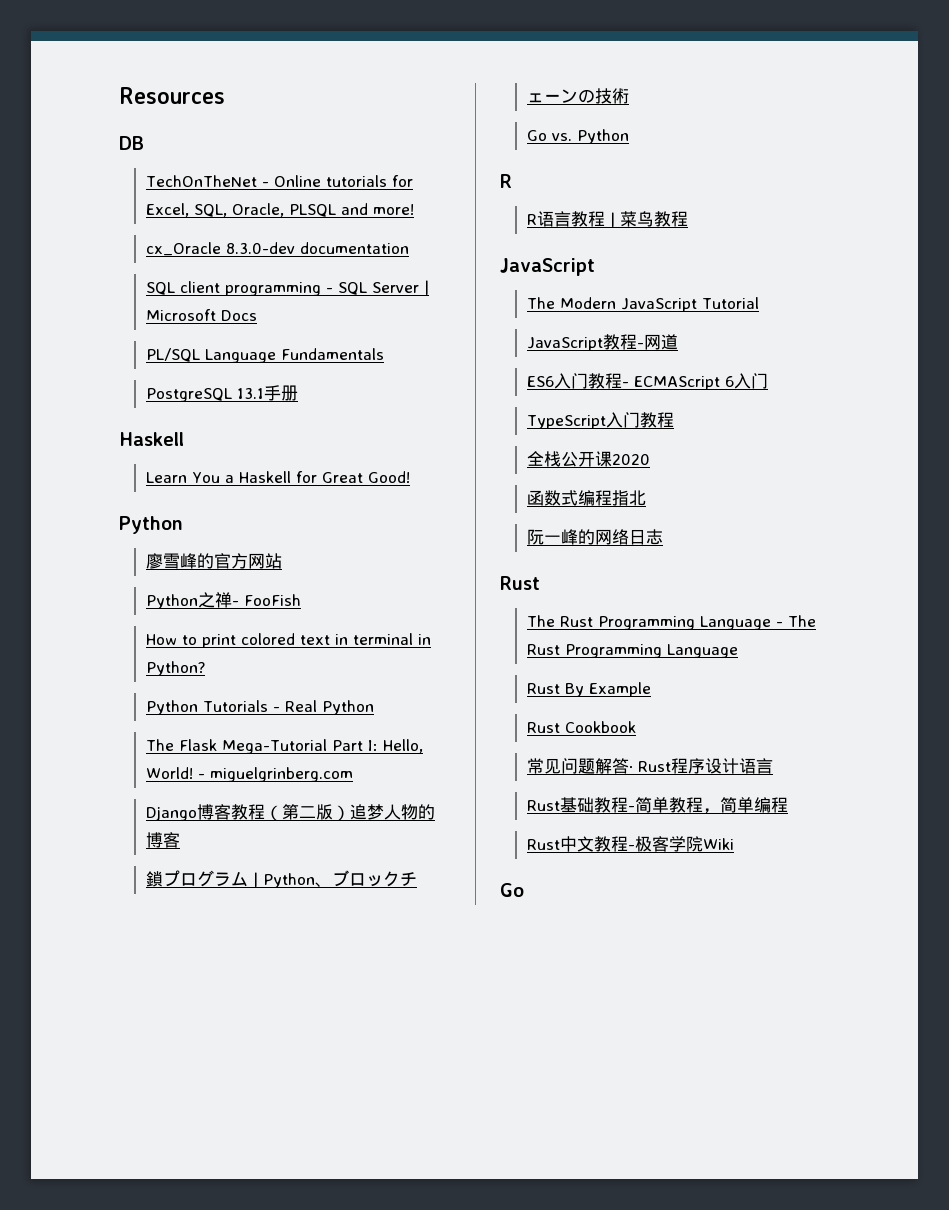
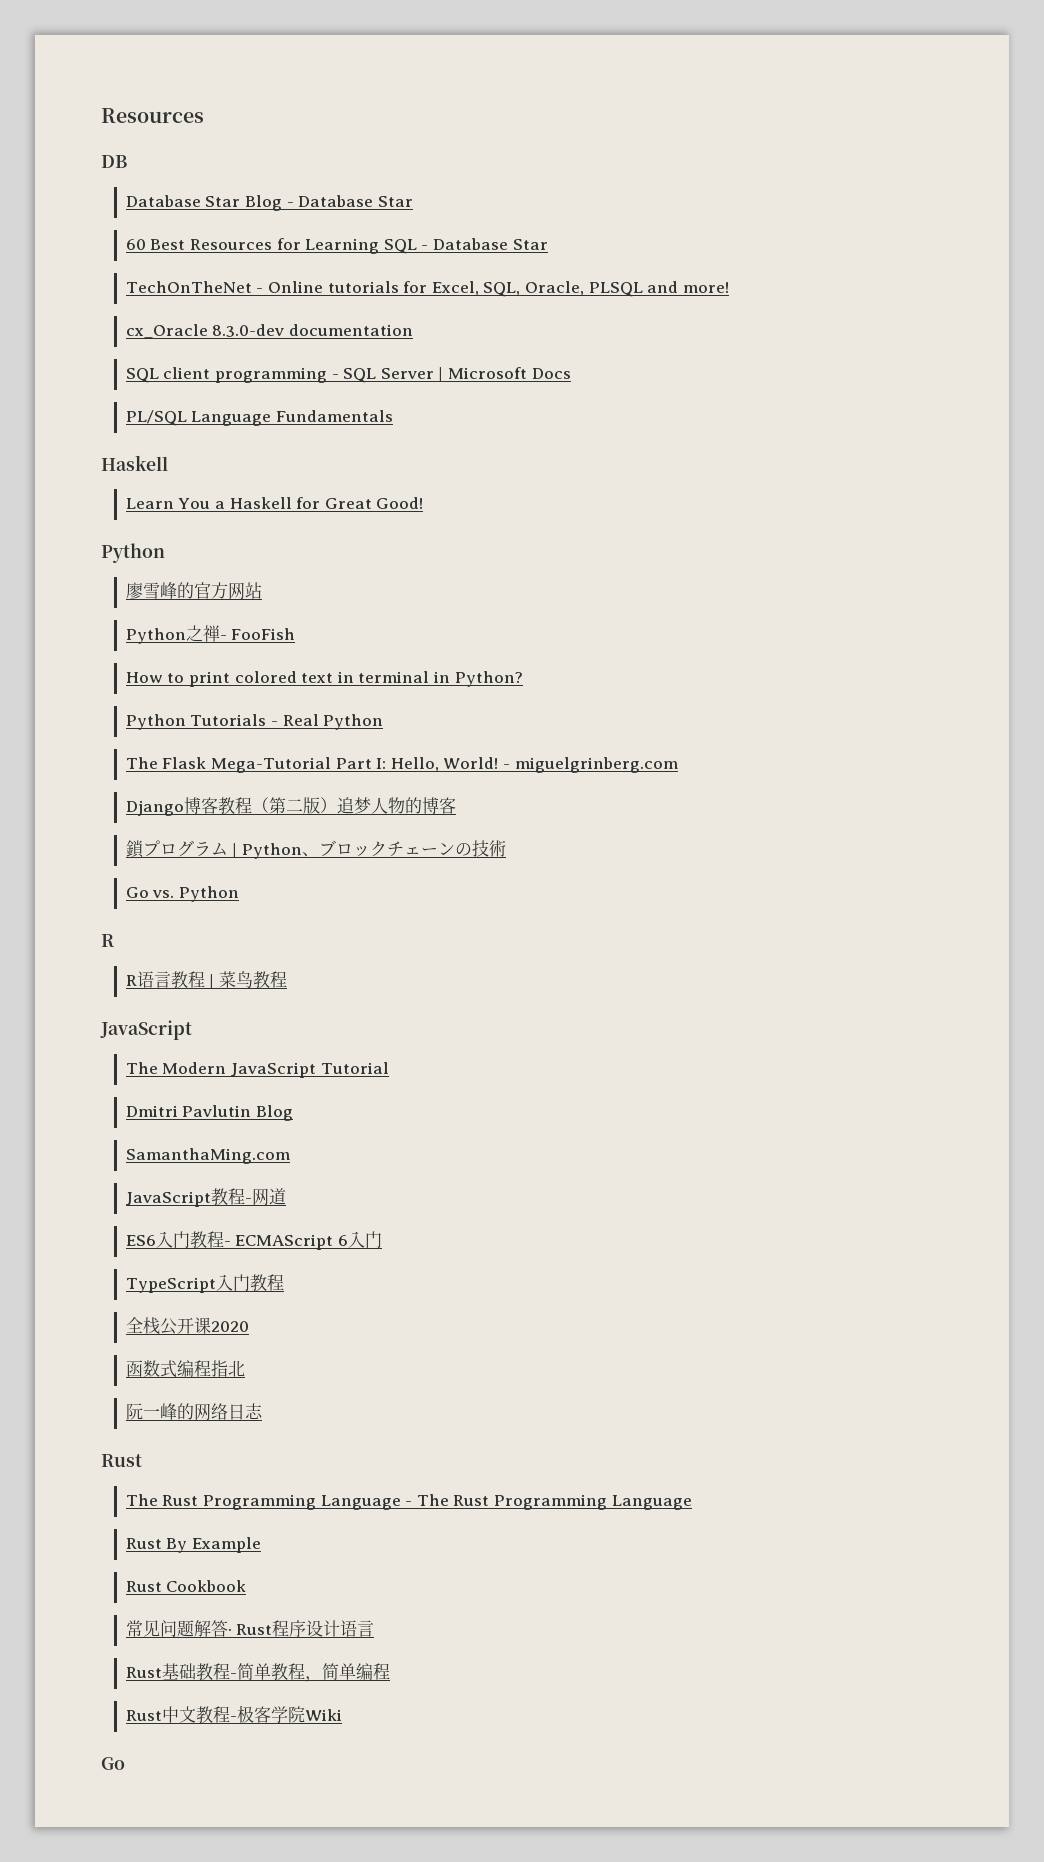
(144, 143) none -> [125,195,413,211] [125,238,548,254] // Database Star Blog - Database Star // 60 Best Resources for Learning SQL - Database Star
[145,385,298,402] // PostgreSQL 13.1手册 -> (394, 416) none
(759, 303) none -> [125,1105,294,1121] [125,1148,290,1164] // Dmitri Pavlutin Blog // SamanthaMing.com

